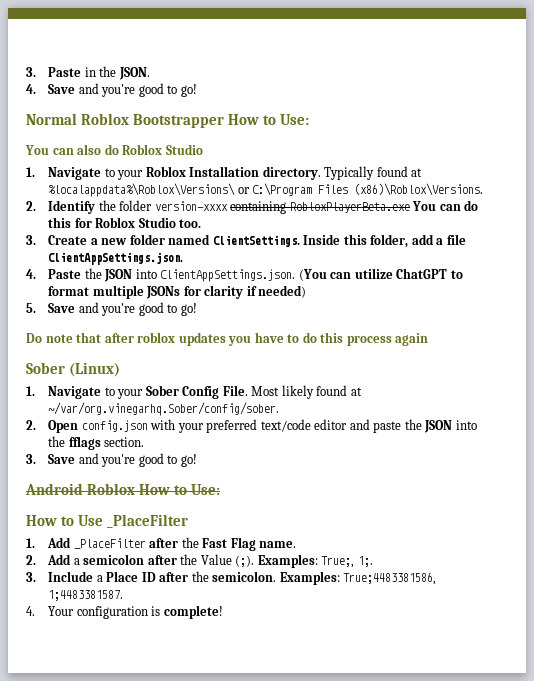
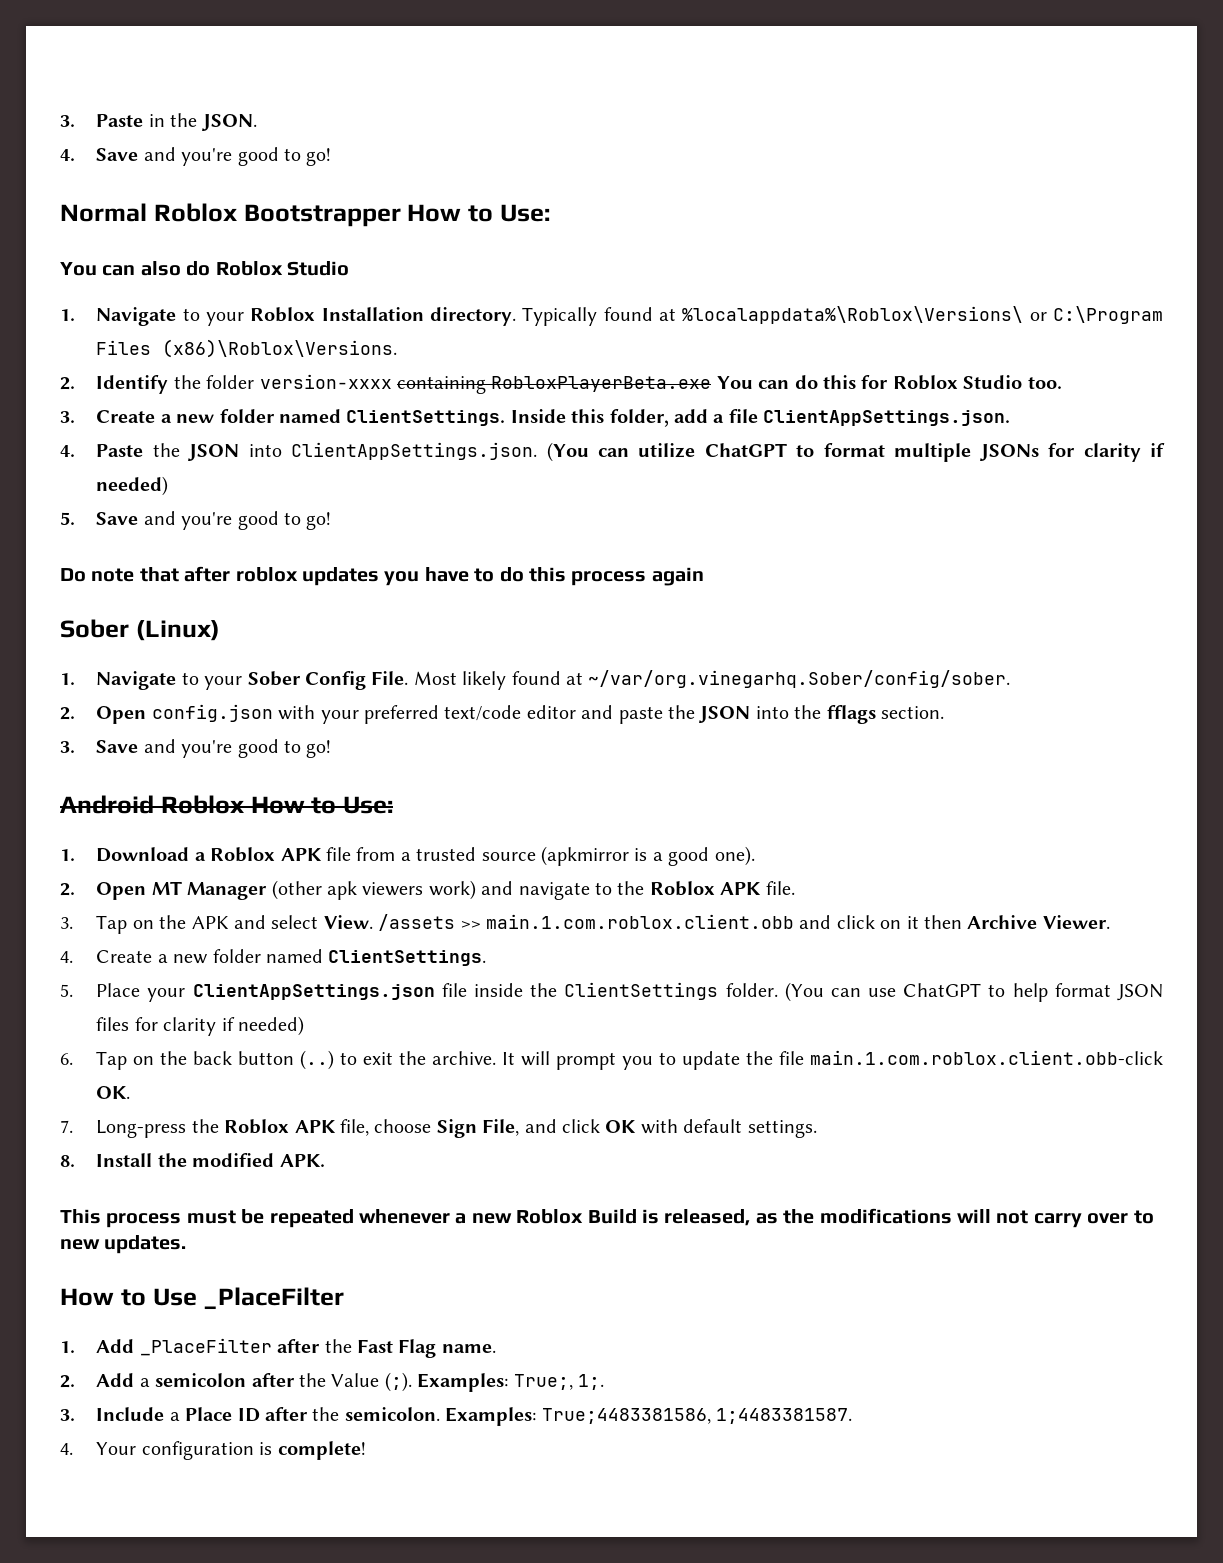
(220, 489) none -> [60,846,755,866] [60,880,795,900] [60,914,1110,934] [60,949,487,966] [60,982,1163,1002] [96,1016,304,1036] [60,1050,1163,1070] [96,1086,131,1099] [60,1119,817,1138] [60,1153,325,1167] [60,1208,1154,1228] [60,1235,187,1254] // 1. Download a Roblox APK file from a trusted source (apkmirror is a good one). // 2. Open MT Manager (other apk viewers work) and navigate to the Roblox APK file. // 3. Tap on the APK and select View. /assets >> main.1.com.roblox.client.obb and click on it then Archive Viewer. // 4. Create a new folder named ClientSettings. // 5. Place your ClientAppSettings.json file inside the ClientSettings folder. (You can use ChatGPT to help format JSON files for clarity if needed) // 6. Tap on the back button (..) to exit the archive. It will prompt you to update the file main.1.com.roblox.client.obb-click OK. // 7. Long-press the Roblox APK file, choose Sign File, and click OK with default settings. // 8. Install the modified APK. // This process must be repeated whenever a new Roblox Build is released, as the modifications will not carry over to new updates.

